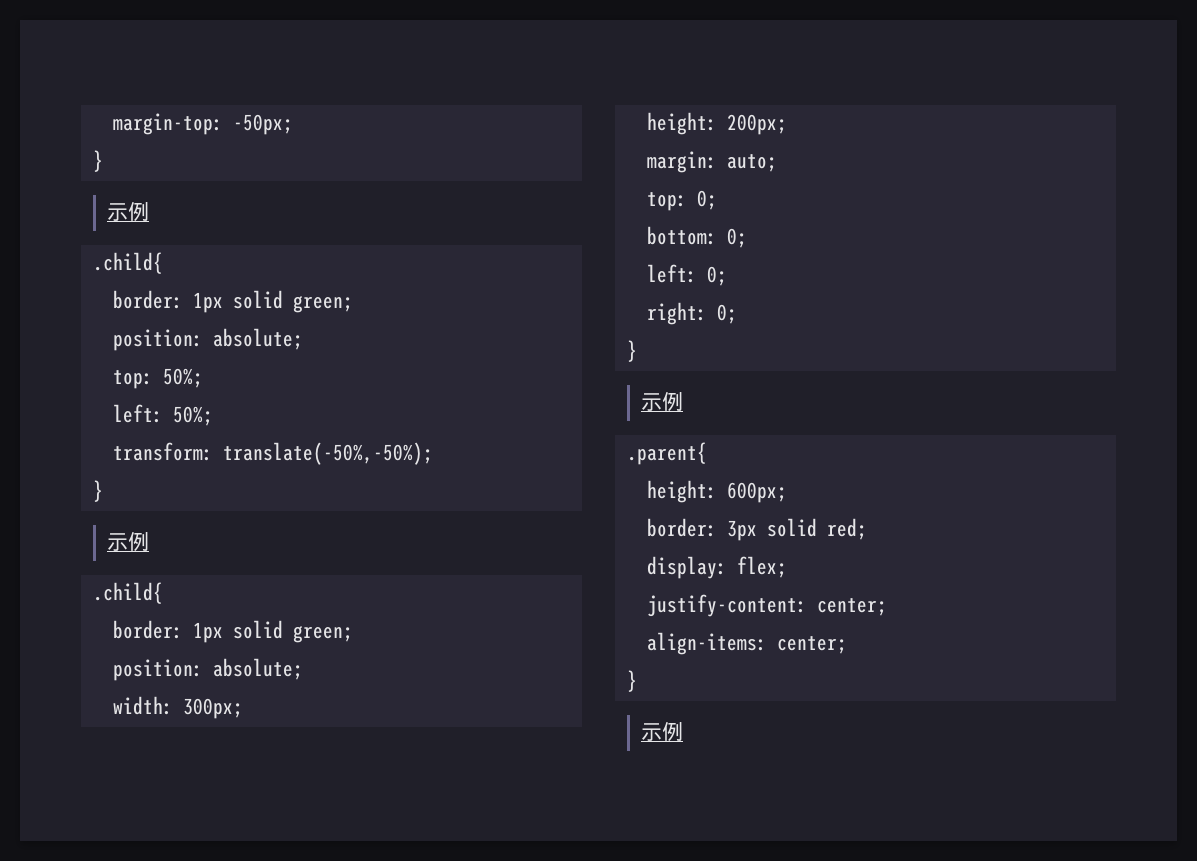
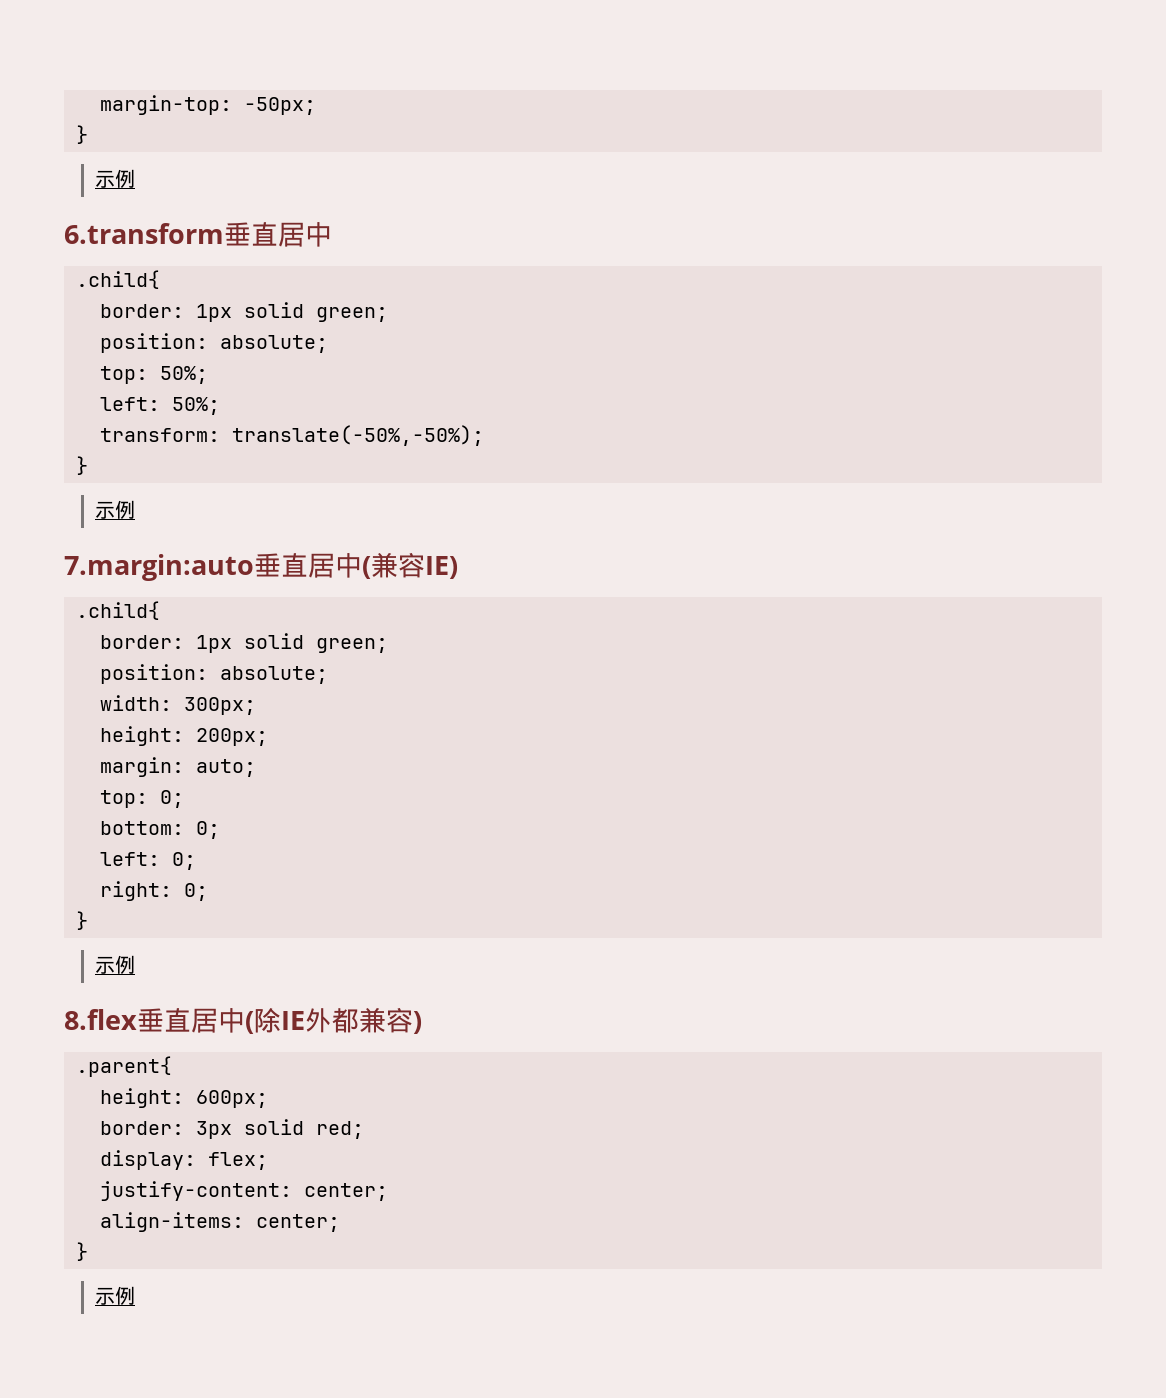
(150, 212) none -> [64,222,332,247] // 6.transform垂直居中
(150, 542) none -> [64,552,458,581] // 7.margin:auto垂直居中(兼容IE)
(684, 402) none -> [64,1007,422,1034] // 8.flex垂直居中(除IE外都兼容)

